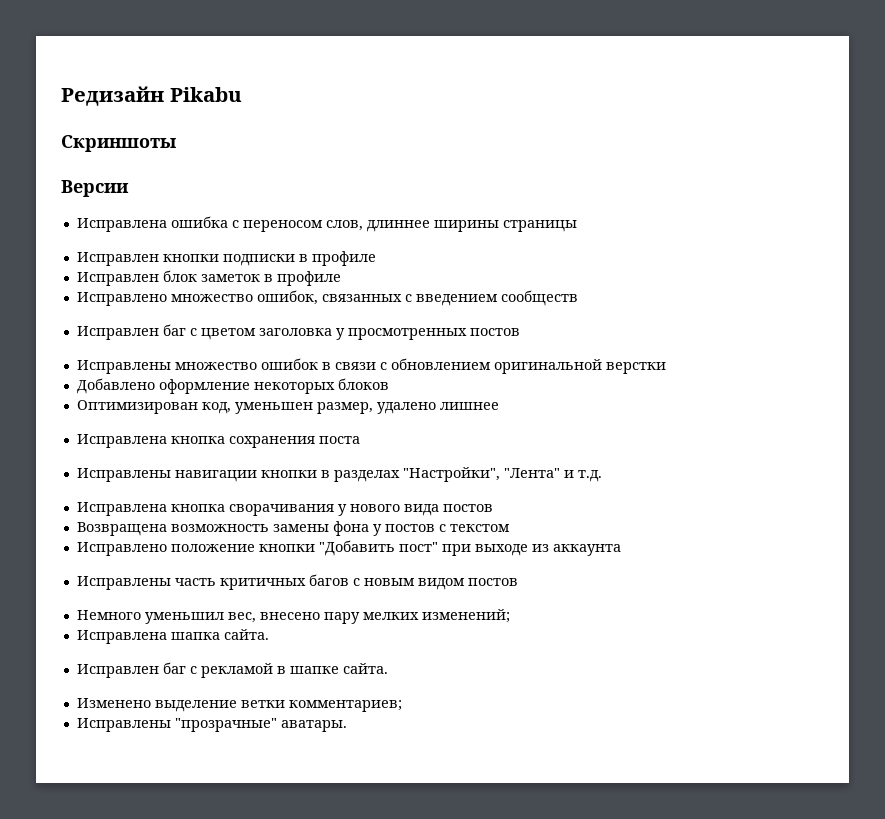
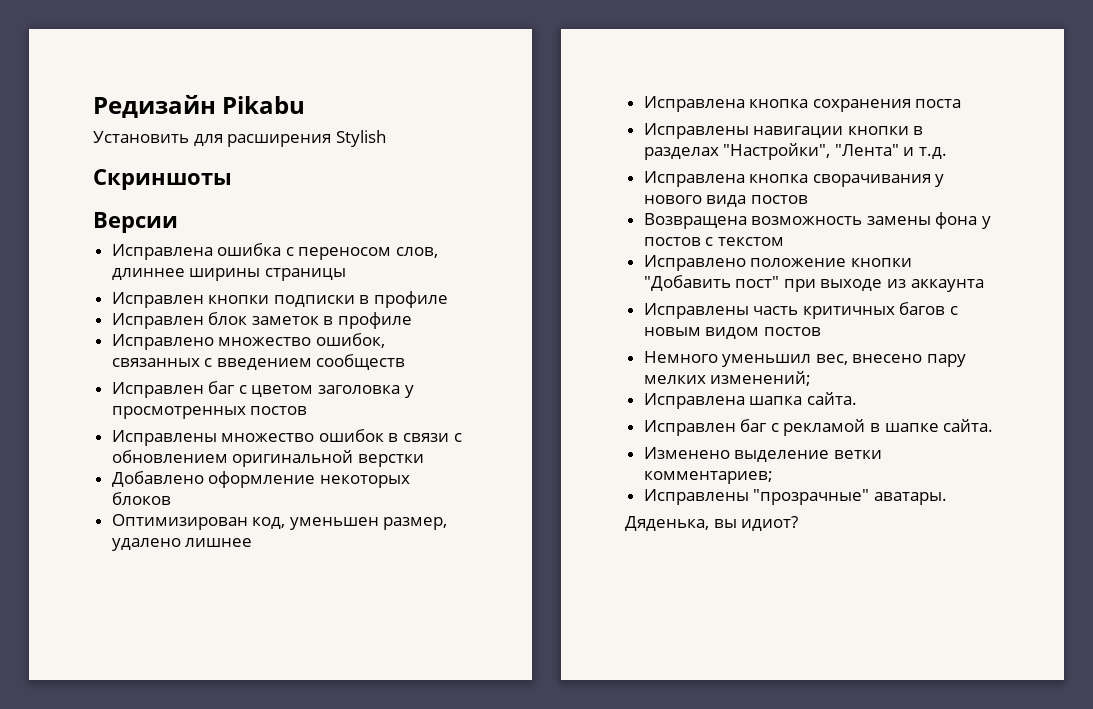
(242, 94) none -> [93,130,386,147] // Установить для расширения Stylish
(347, 726) none -> [625,516,799,531] // Дяденька, вы идиот?

